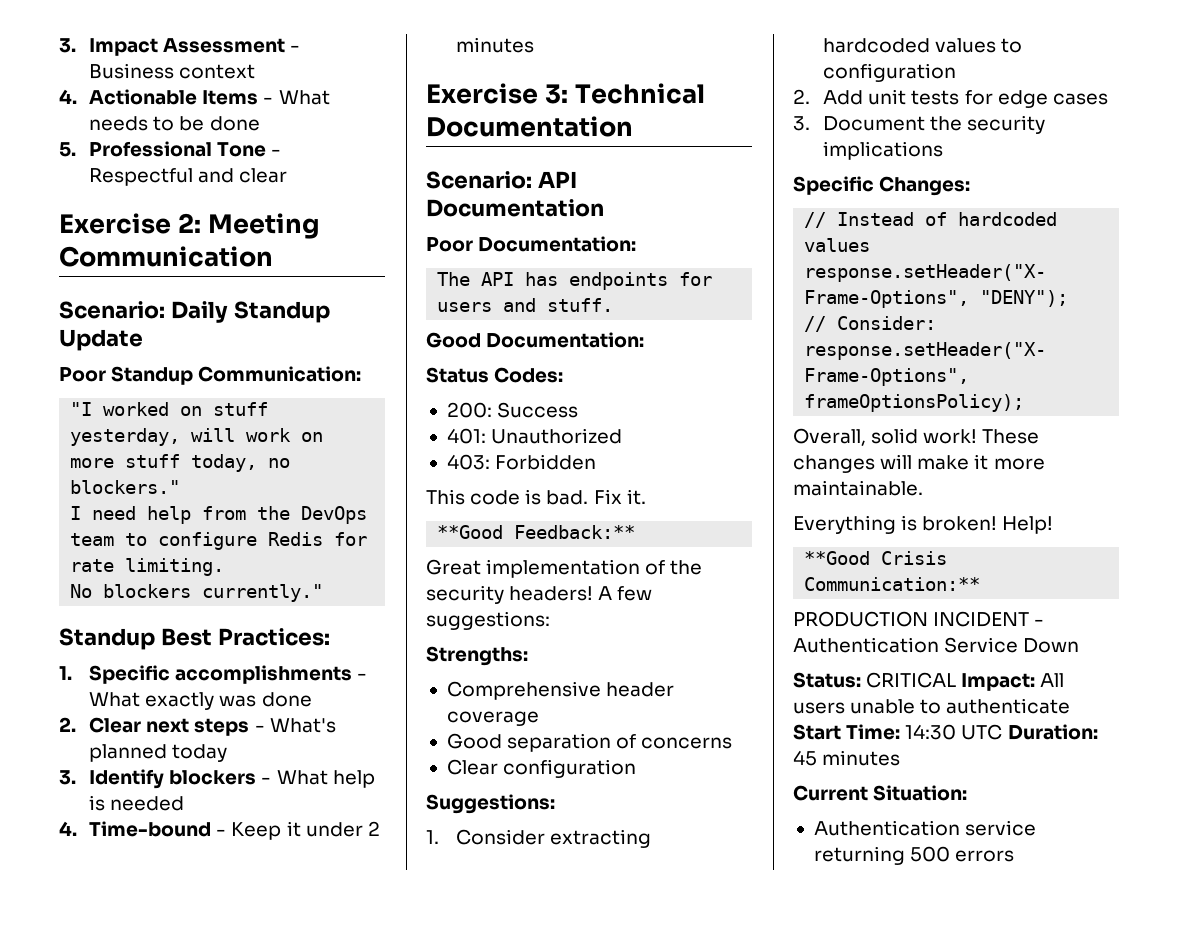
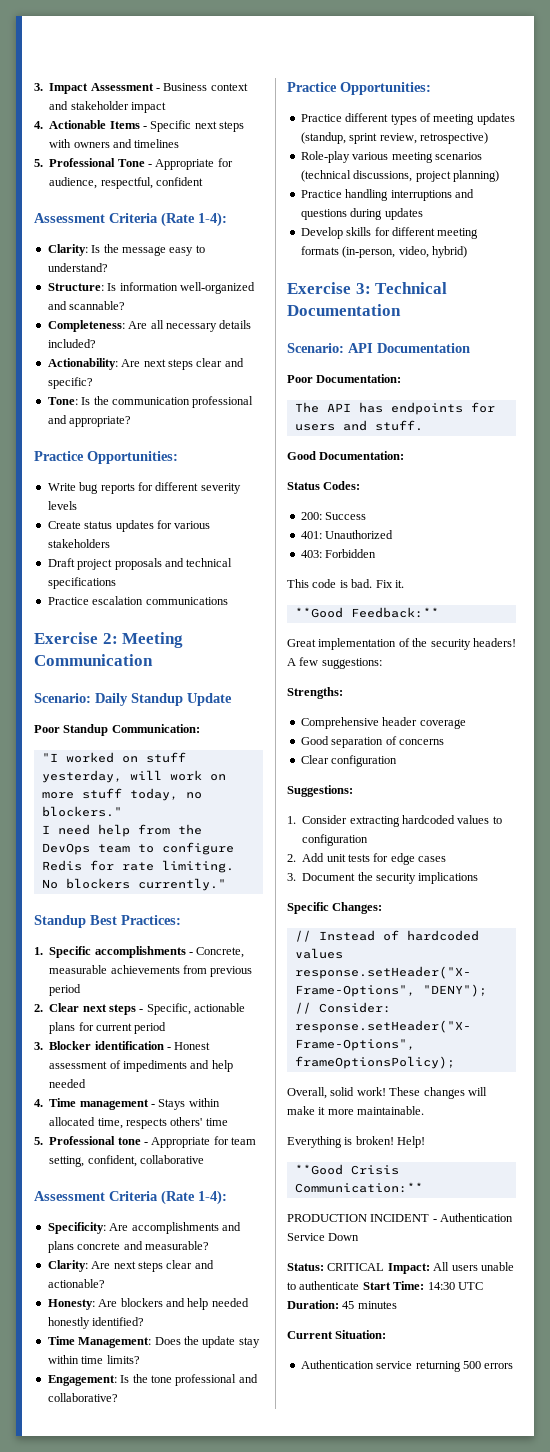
(256, 71) none -> [49,101,166,113] and stakeholder impact
[278,90,330,105] [89,116,260,131] [59,141,282,157] [89,168,288,186] What needs to be done // 5. Professional Tone - Respectful and clear -> [150,120,245,132] [49,139,180,148] [34,158,233,170] [49,177,203,189] [34,212,227,227] [47,244,205,256] [47,263,108,272] [47,282,255,294] [47,301,126,310] [47,320,252,332] [47,339,96,348] [47,358,244,370] [47,377,93,389] [47,396,254,408] [47,415,132,427] [34,451,178,464] [47,482,241,494] [47,501,77,510] [47,520,211,532] [47,539,110,548] [47,558,233,570] [47,577,116,589] [47,596,228,605] Specific next steps with owners and timelines // 5. Professional Tone - Appropriate for audience, respectful, confident // Assessment Criteria (Rate 1-4): // Clarity: Is the message easy to understand? // Structure: Is information well-organized and scannable? // Completeness: Are all necessary details included? // Actionability: Are next steps clear and specific? // Tone: Is the communication professional and appropriate? // Practice Opportunities: // Write bug reports for different severity levels // Create status updates for various stakeholders // Draft project proposals and technical specifications // Practice escalation communications
[89,692,312,710] What exactly was done -> [196,947,245,958] [49,965,253,977] [49,984,82,996] Concrete, measurable achievements from previous period
[269,718,336,733] [89,744,228,762] [59,769,375,789] [89,795,185,811] [59,821,380,840] [456,37,535,53] What's planned today // 3. Identify blockers - What help is needed // 4. Time-bound - Keep it under 2 minutes -> [146,1003,246,1015] [49,1022,167,1034] [34,1041,211,1050] [49,1060,233,1072] [49,1079,87,1088] [34,1098,220,1110] [49,1117,228,1129] [34,1136,257,1148] [49,1155,204,1167] [34,1190,227,1205] [47,1222,241,1234] [47,1241,209,1253] [47,1260,214,1272] [47,1279,105,1288] [47,1298,249,1310] [47,1317,145,1329] [47,1336,260,1348] [47,1355,140,1364] [47,1374,258,1386] [47,1393,118,1402] [287,82,431,95] [300,113,515,125] [300,132,488,144] [300,151,482,163] [300,170,499,182] [300,189,474,201] [300,208,423,220] [300,227,479,239] [300,246,467,258] Specific, actionable plans for current period // 3. Blocker identification - Honest assessment of impediments and help needed // 4. Time management - Stays within allocated time, respects others' time // 5. Professional tone - Appropriate for team setting, confident, collaborative // Assessment Criteria (Rate 1-4): // Specificity: Are accomplishments and plans concrete and measurable? // Clarity: Are next steps clear and actionable? // Honesty: Are blockers and help needed honestly identified? // Time Management: Does the update stay within time limits? // Engagement: Is the tone professional and collaborative? // Practice Opportunities: // Practice different types of meeting updates (standup, sprint review, retrospective) // Role-play various meeting scenarios (technical discussions, project planning) // Practice handling interruptions and questions during updates // Develop skills for different meeting formats (in-person, video, hybrid)

